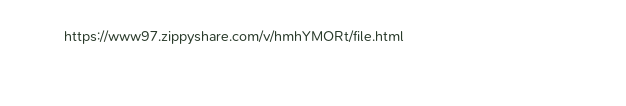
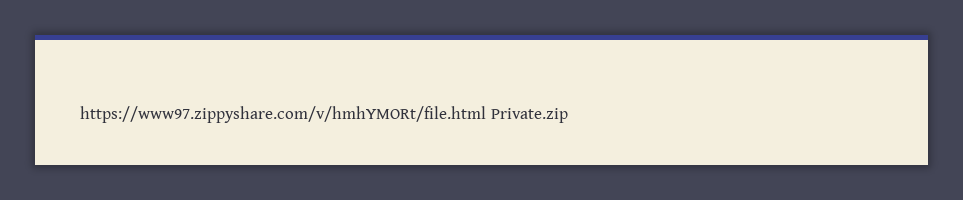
(404, 37) none -> [490,108,568,123] Private.zip

